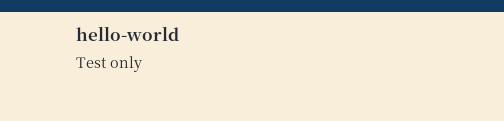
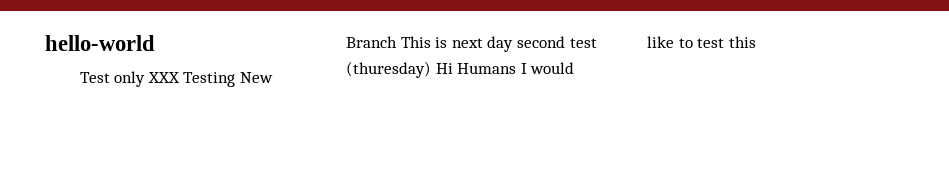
(142, 64) none -> [147,72,273,87] [346,36,597,52] [346,61,575,78] [647,36,756,48] XXX Testing New Branch This is next day second test (thuresday) Hi Humans I would like to test this

